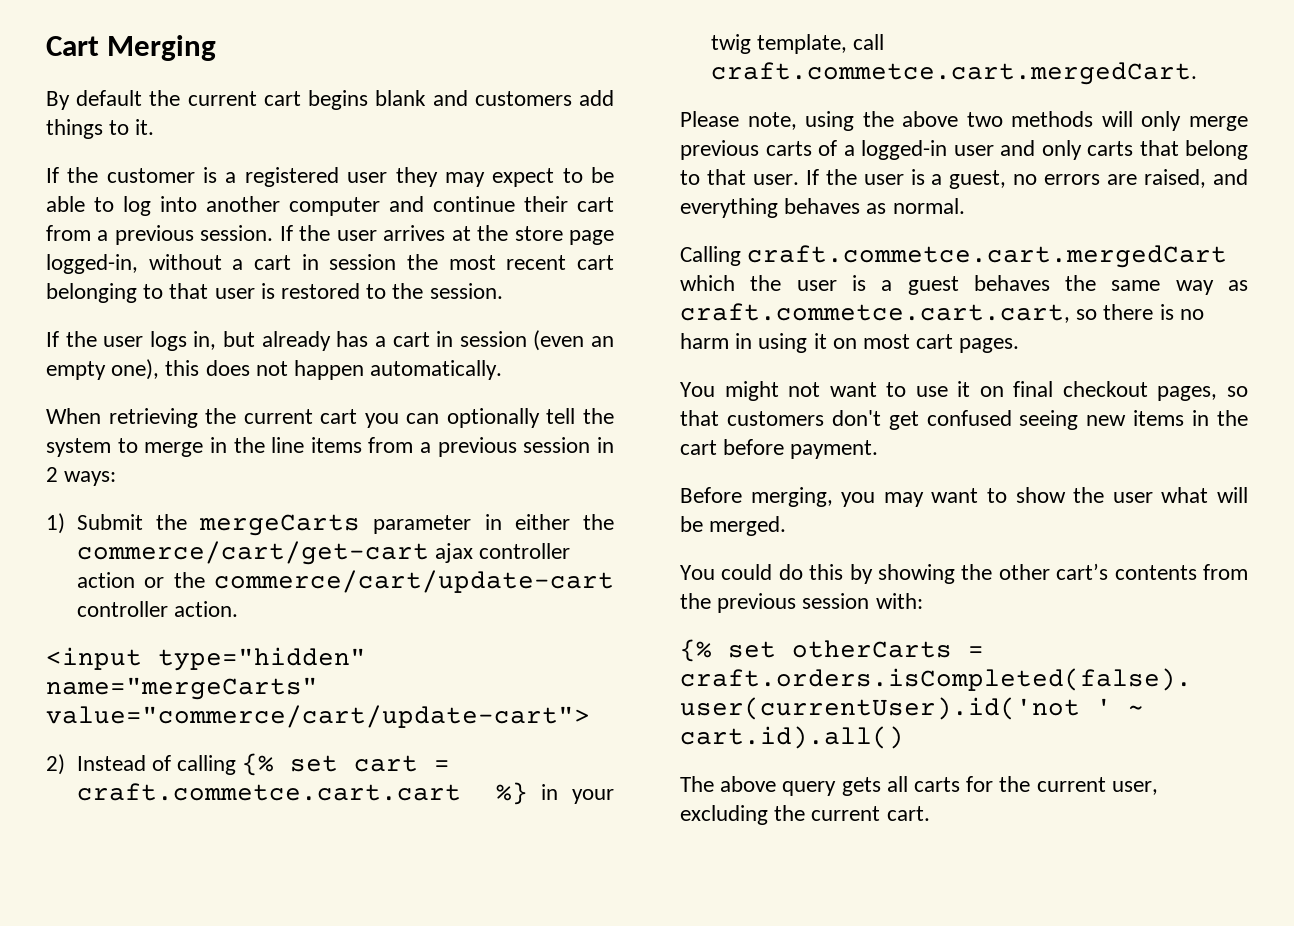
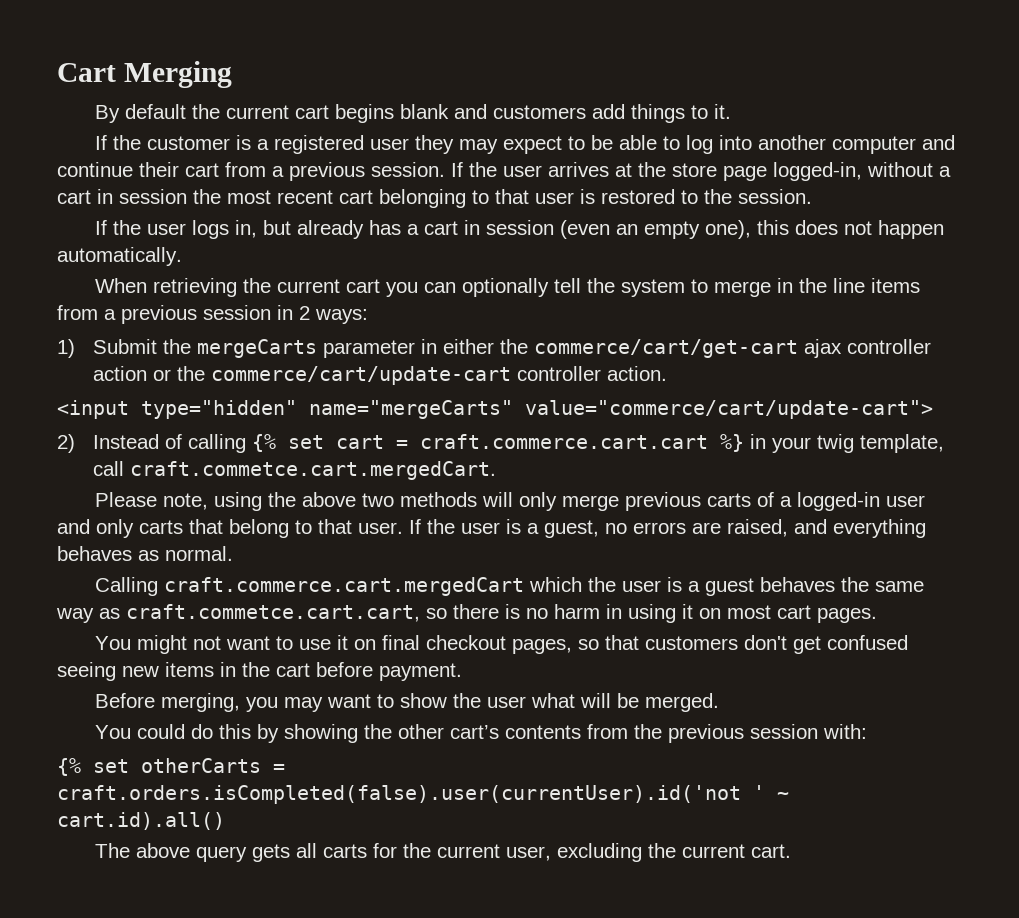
[76,783,461,801] craft.commetce.cart.cart -> [420,434,709,449] craft.commerce.cart.cart
[747,245,1228,268] craft.commetce.cart.mergedCart -> [163,577,524,596] craft.commerce.cart.mergedCart

